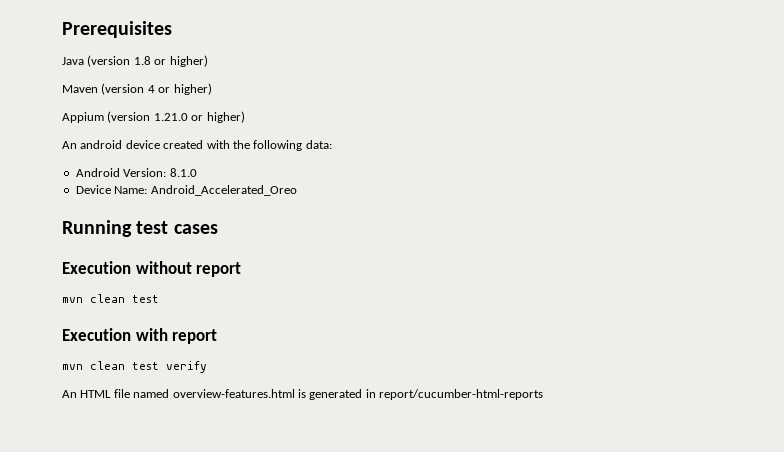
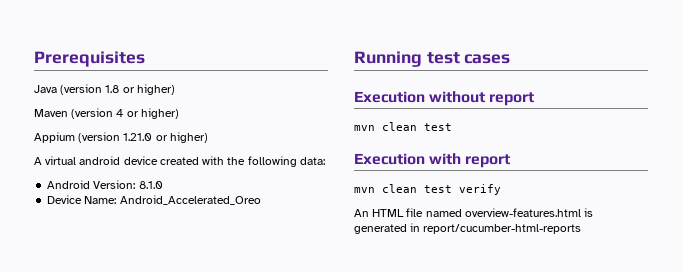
[62,141,77,149] An -> [34,156,77,165] A virtual

